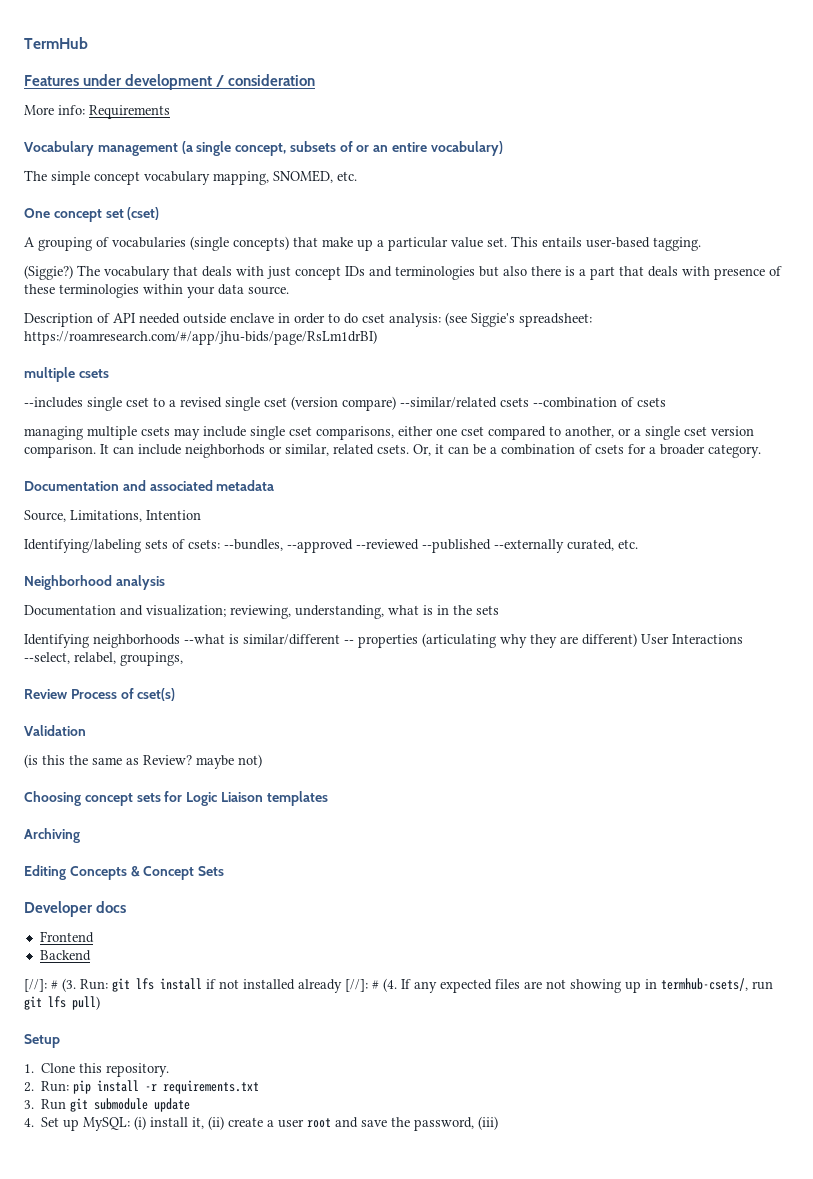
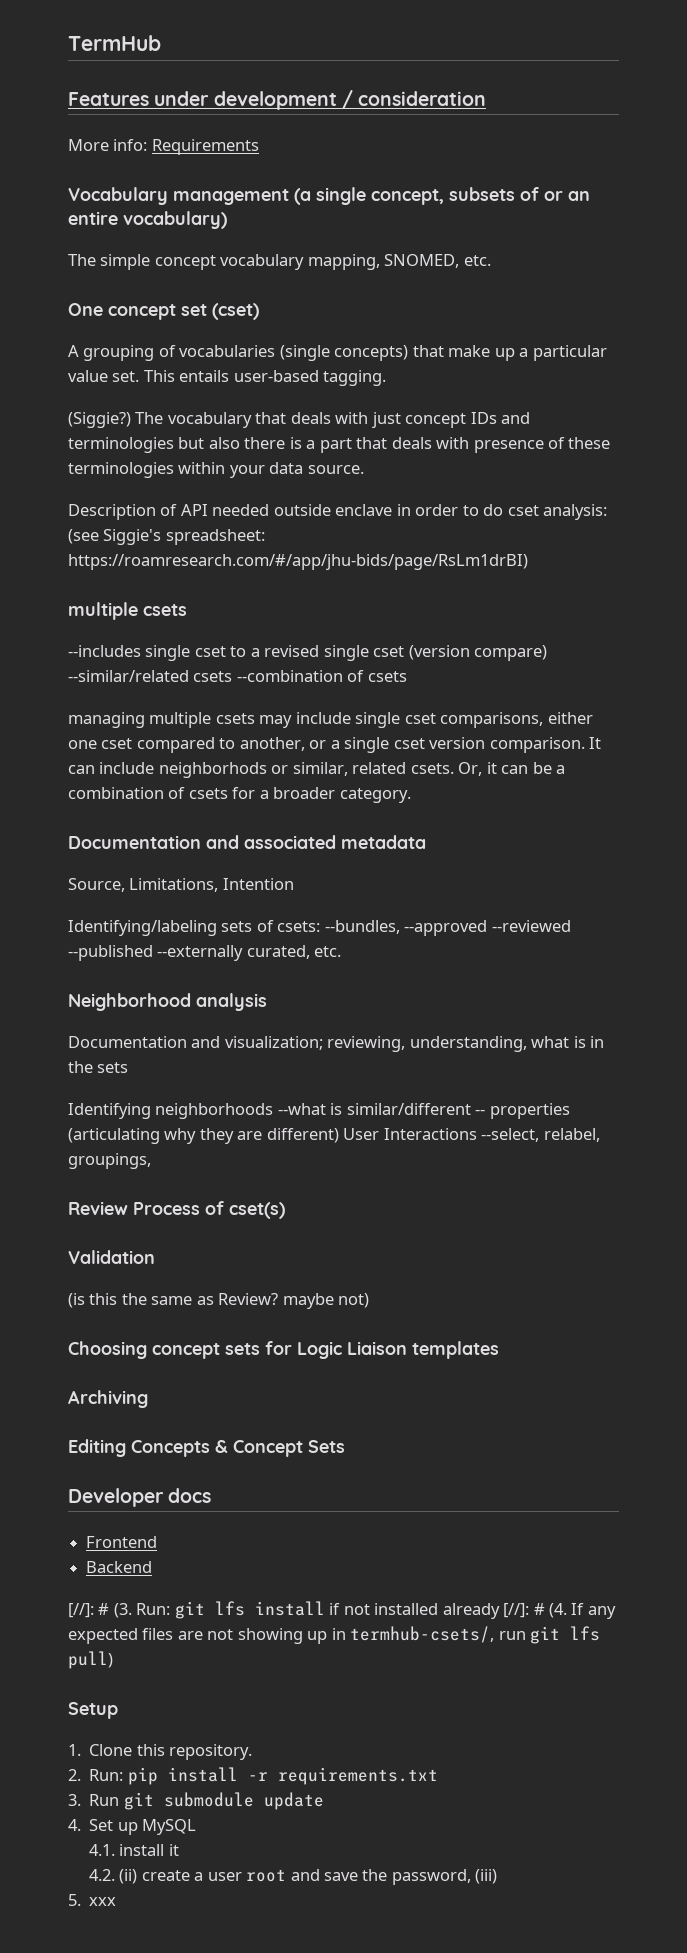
[83,1116,205,1131] MySQL: (i) install it, -> [142,1819,197,1835] [88,1844,179,1856] [88,1869,115,1881] MySQL // 4.1. install it // 4.2.
(499, 1123) none -> [68,1894,117,1906] // 5. xxx

